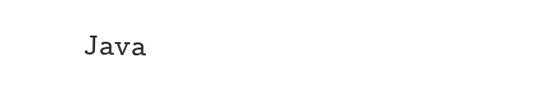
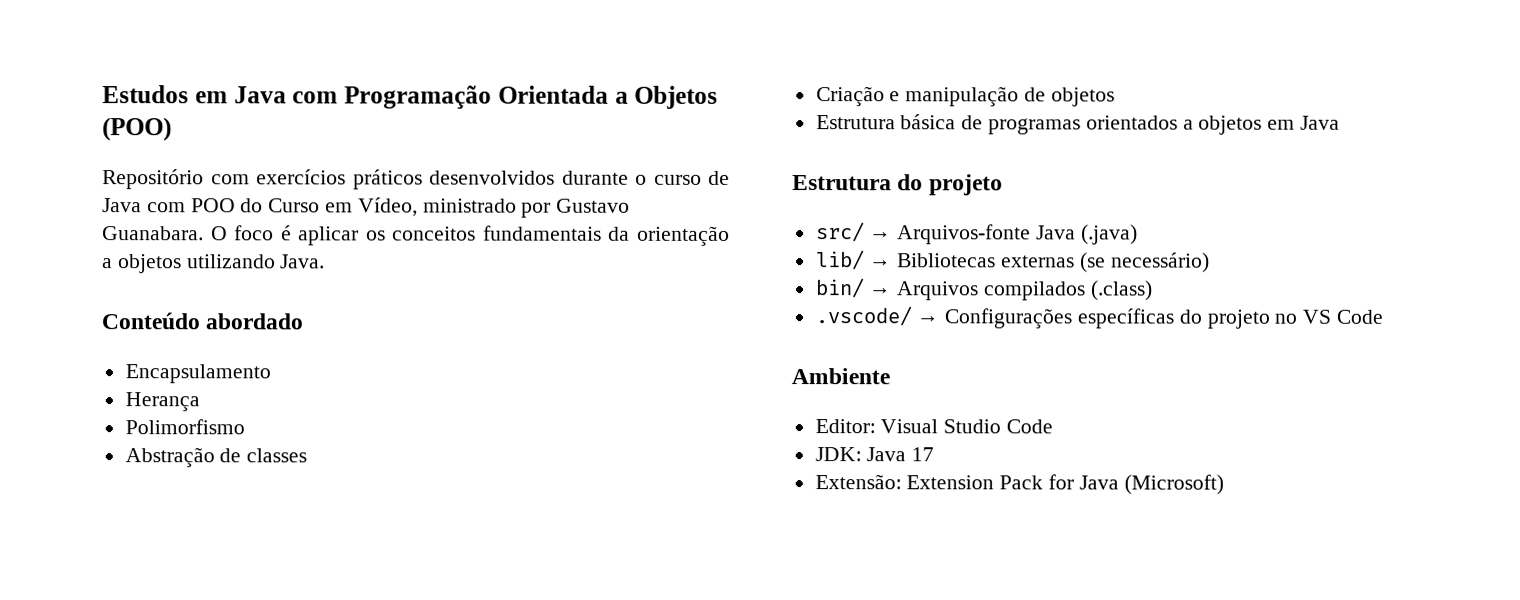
[82,35,148,56] Java -> [102,85,719,110] [102,117,172,142] [102,169,730,190] [102,197,631,218] [102,225,730,246] [102,254,326,274] [101,312,304,330] [124,364,271,384] [124,392,200,412] [124,419,245,435] [124,447,308,468] [815,86,1115,107] [815,114,1341,135] [792,174,1003,196] [815,222,1138,245] [815,250,1210,273] [815,278,1153,301] [814,306,1384,329] [791,368,890,385] [814,419,1054,434] [814,447,935,462] [814,474,1224,495] Estudos em Java com Programação Orientada a Objetos (POO) // Repositório com exercícios práticos desenvolvidos durante o curso de Java com POO do Curso em Vídeo, ministrado por Gustavo Guanabara. O foco é aplicar os conceitos fundamentais da orientação a objetos utilizando Java. // Conteúdo abordado // Encapsulamento // Herança // Polimorfismo // Abstração de classes // Criação e manipulação de objetos // Estrutura básica de programas orientados a objetos em Java // Estrutura do projeto // src/ → Arquivos-fonte Java (.java) // lib/ → Bibliotecas externas (se necessário) // bin/ → Arquivos compilados (.class) // .vscode/ → Configurações específicas do projeto no VS Code // Ambiente // Editor: Visual Studio Code // JDK: Java 17 // Extensão: Extension Pack for Java (Microsoft)

